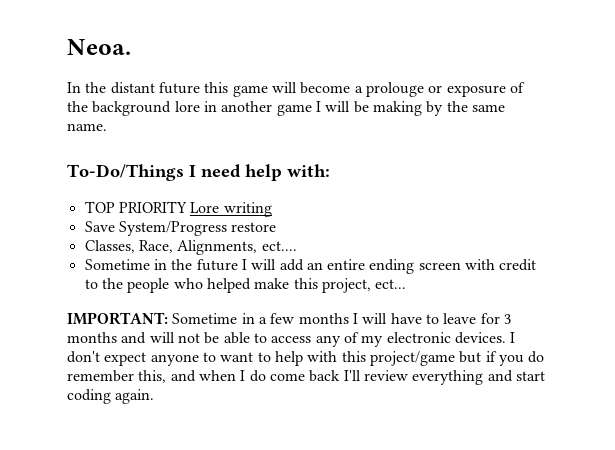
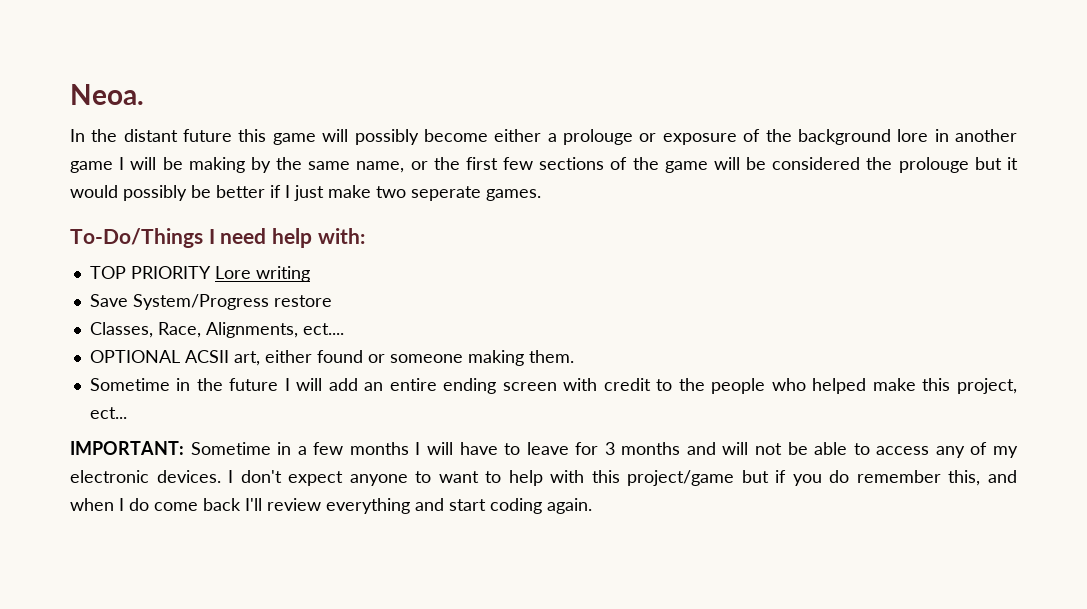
[300,82,351,94] become -> [354,129,542,145] possibly become either
[67,123,107,131] name. -> [356,157,1018,173] [70,185,541,201] name, or the first few sections of the game will be considered the prolouge but it would possibly be better if I just make two seperate games.
(297, 246) none -> [89,350,574,366] // OPTIONAL ACSII art, either found or someone making them.

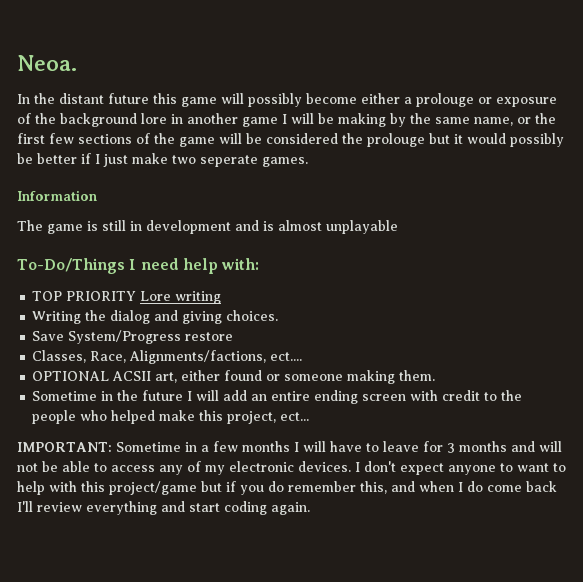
(541, 195) none -> [17,190,97,201] [17,220,398,234] // Information // The game is still in development and is almost unplayable
(310, 274) none -> [32,310,279,324] // Writing the dialog and giving choices.
[205,322,298,338] Alignments, -> [129,350,267,364] Alignments/factions,

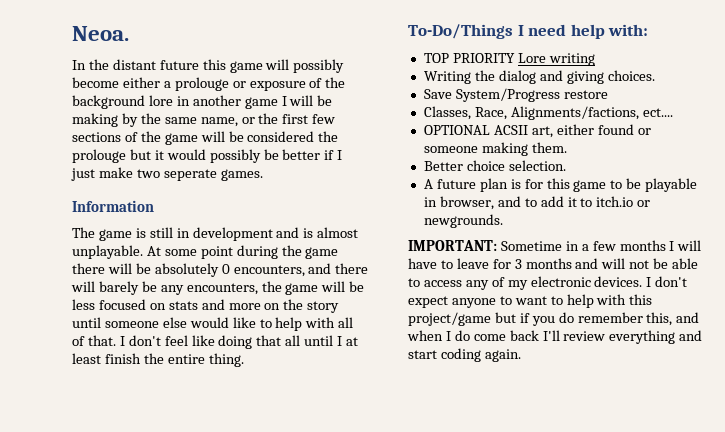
[326,220,398,234] unplayable -> [72,245,339,259] [72,263,369,277] [71,281,365,295] [72,299,340,313] [72,317,354,331] [72,335,359,349] [72,353,244,367] unplayable. At some point during the game there will be absolutely 0 encounters, and there will barely be any encounters, the game will be less focused on stats and more on the story until someone else would like to help with all of that. I don't feel like doing that all until I at least finish the entire thing.
[32,390,523,404] [32,410,310,424] Sometime in the future I will add an entire ending screen with credit to the people who helped make this project, ect... -> [423,160,566,171] [423,178,698,192] [423,196,651,210] [423,214,503,228] Better choice selection. // A future plan is for this game to be playable in browser, and to add it to itch.io or newgrounds.

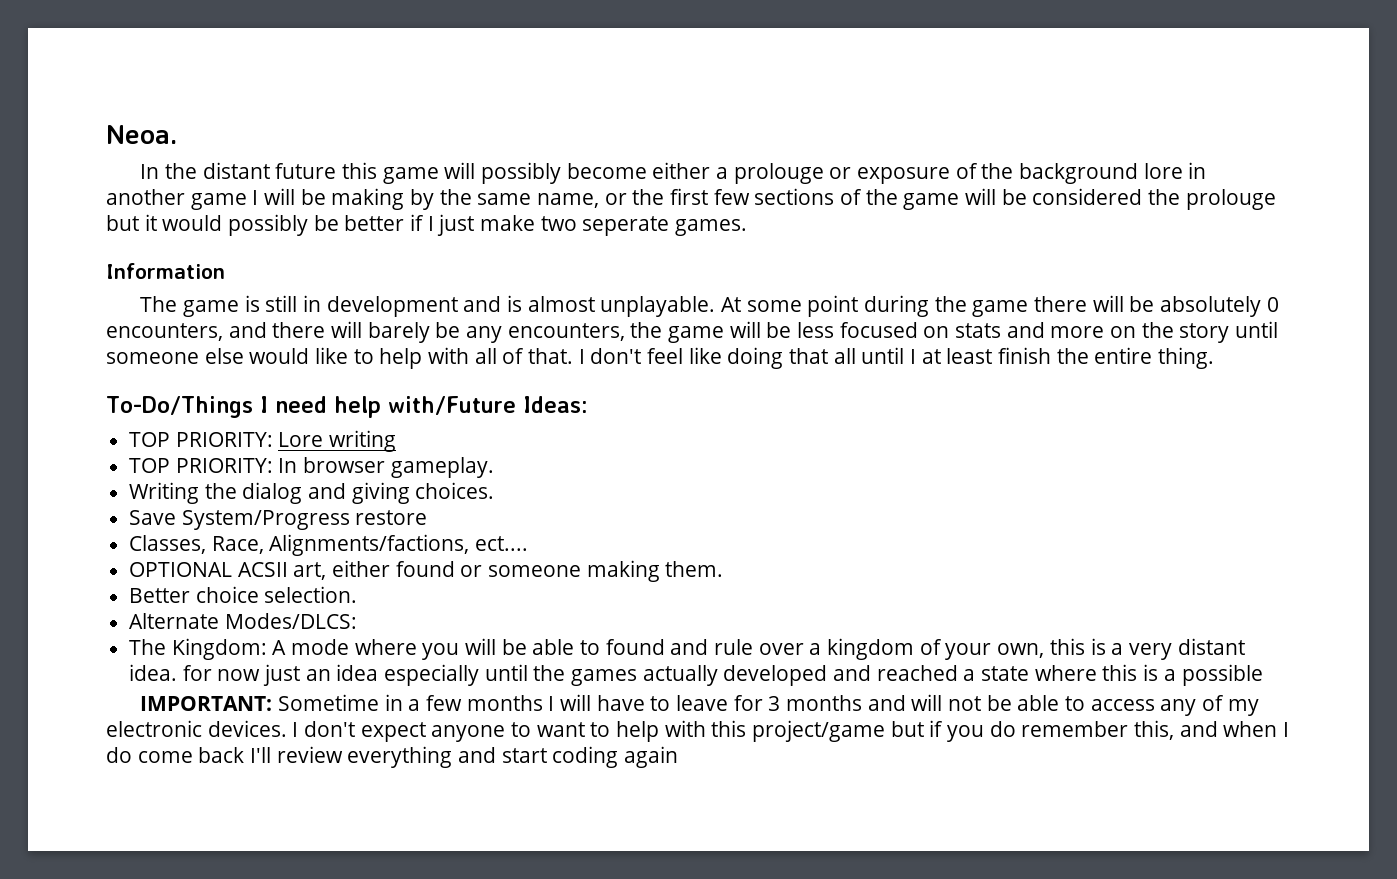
[608,24,649,36] [423,53,515,63] with: // TOP PRIORITY -> [387,396,588,415] [129,432,273,447] with/Future Ideas: // TOP PRIORITY:
(595, 59) none -> [129,457,494,478] // TOP PRIORITY: In browser gameplay.
[423,178,698,192] [423,196,651,210] [423,214,503,228] A future plan is for this game to be playable in browser, and to add it to itch.io or newgrounds. -> [129,613,357,629] [129,638,1245,660] [129,664,1263,686] Alternate Modes/DLCS: // The Kingdom: A mode where you will be able to found and rule over a kingdom of your own, this is a very distant idea. for now just an idea especially until the games actually developed and reached a state where this is a possible
[484,349,521,362] again. -> [624,746,679,768] again

